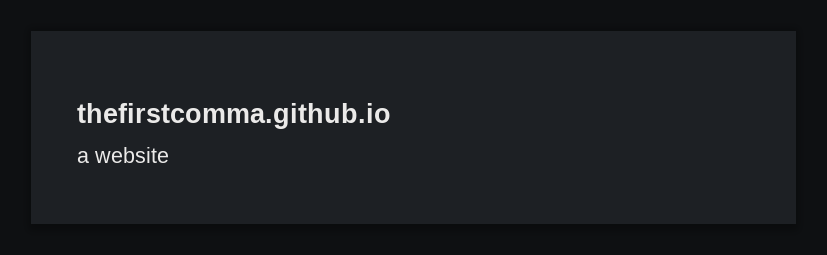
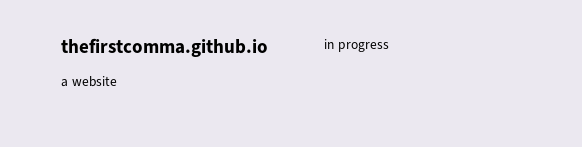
(169, 155) none -> [324,39,389,52] // in progress

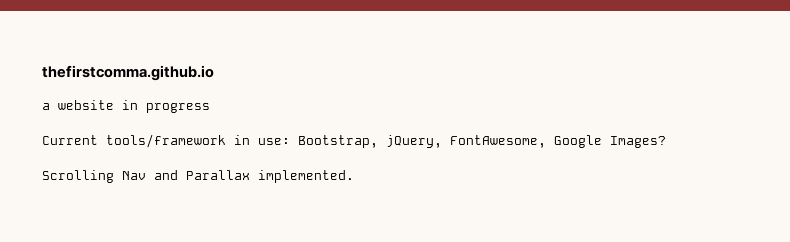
(117, 81) // -> (114, 105) none
(389, 47) none -> [42,134,666,148] [42,170,354,183] // Current tools/framework in use: Bootstrap, jQuery, FontAwesome, Google Images? // Scrolling Nav and Parallax implemented.

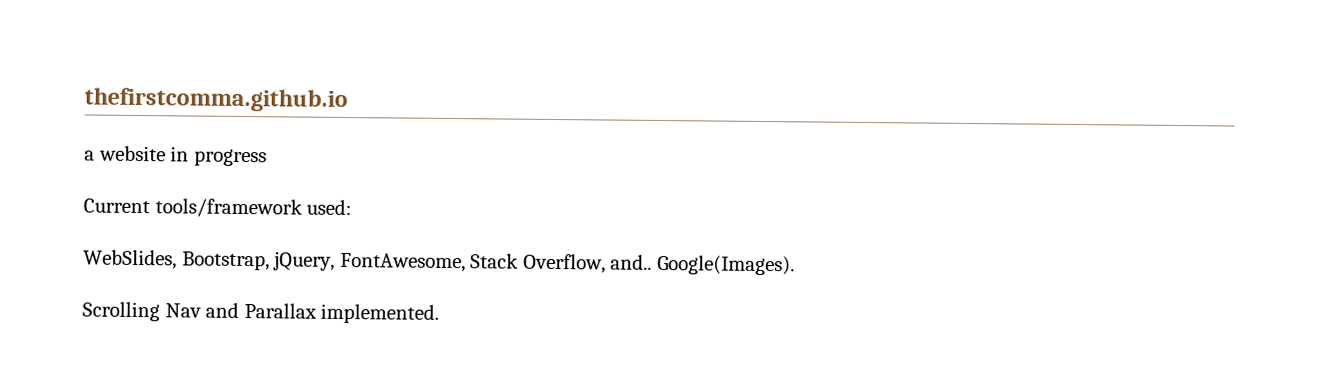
[234,135,290,145] in use: -> [306,199,353,216] [83,249,177,270] used: // WebSlides,
[554,135,666,148] Google Images? -> [470,253,795,276] Stack Overflow, and.. Google(Images).

